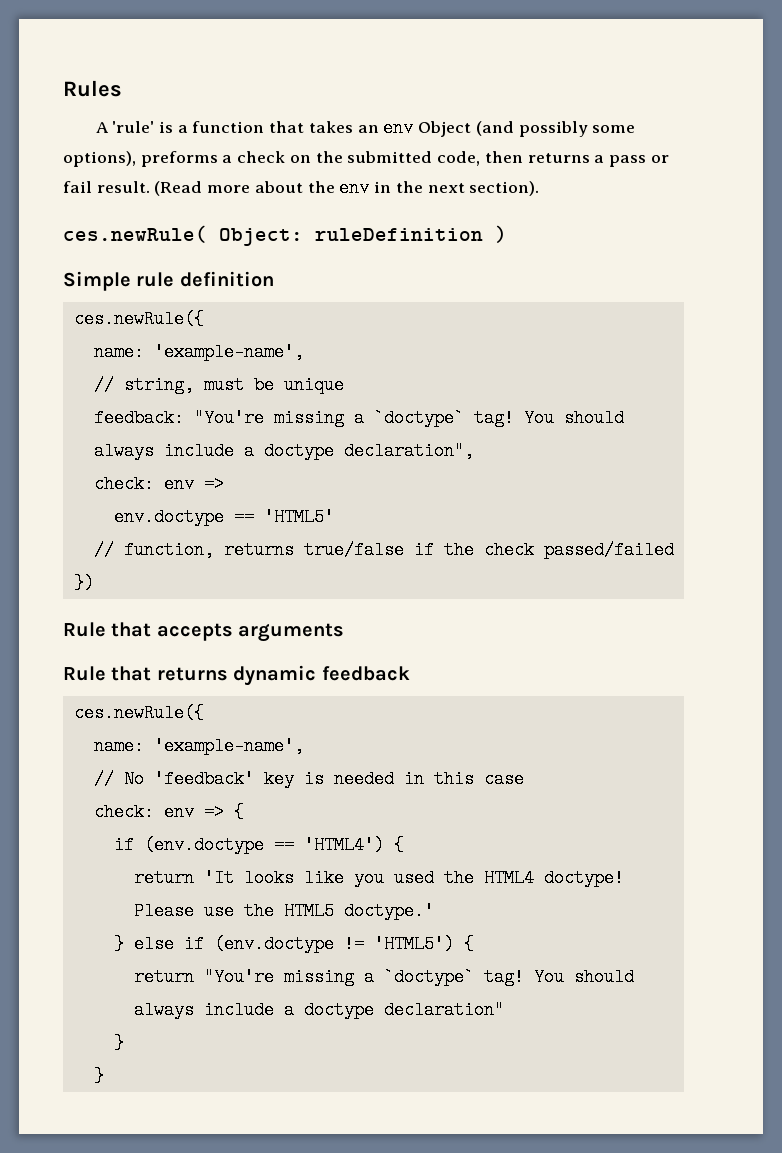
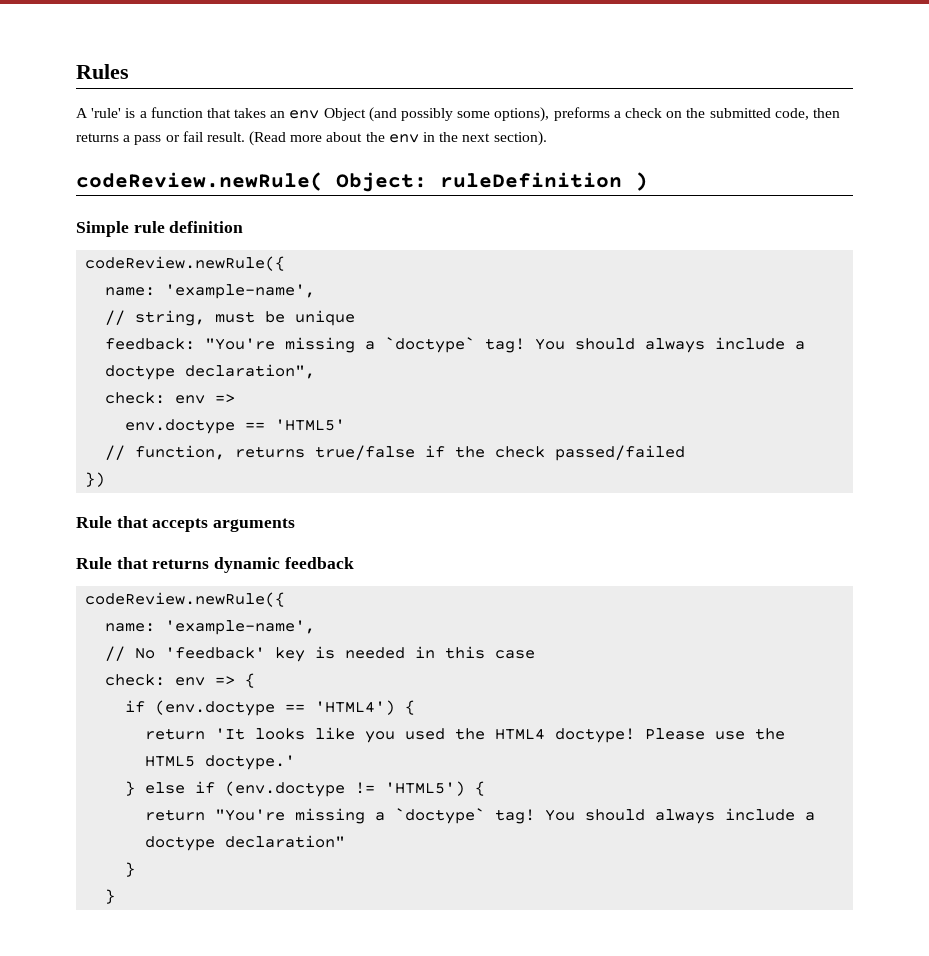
[63,225,207,243] ces.newRule( -> [76,172,323,191] codeReview.newRule(
[73,310,204,328] ces.newRule({ -> [85,256,286,271] codeReview.newRule({
[73,704,204,722] ces.newRule({ -> [85,592,286,607] codeReview.newRule({

